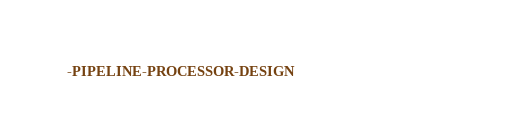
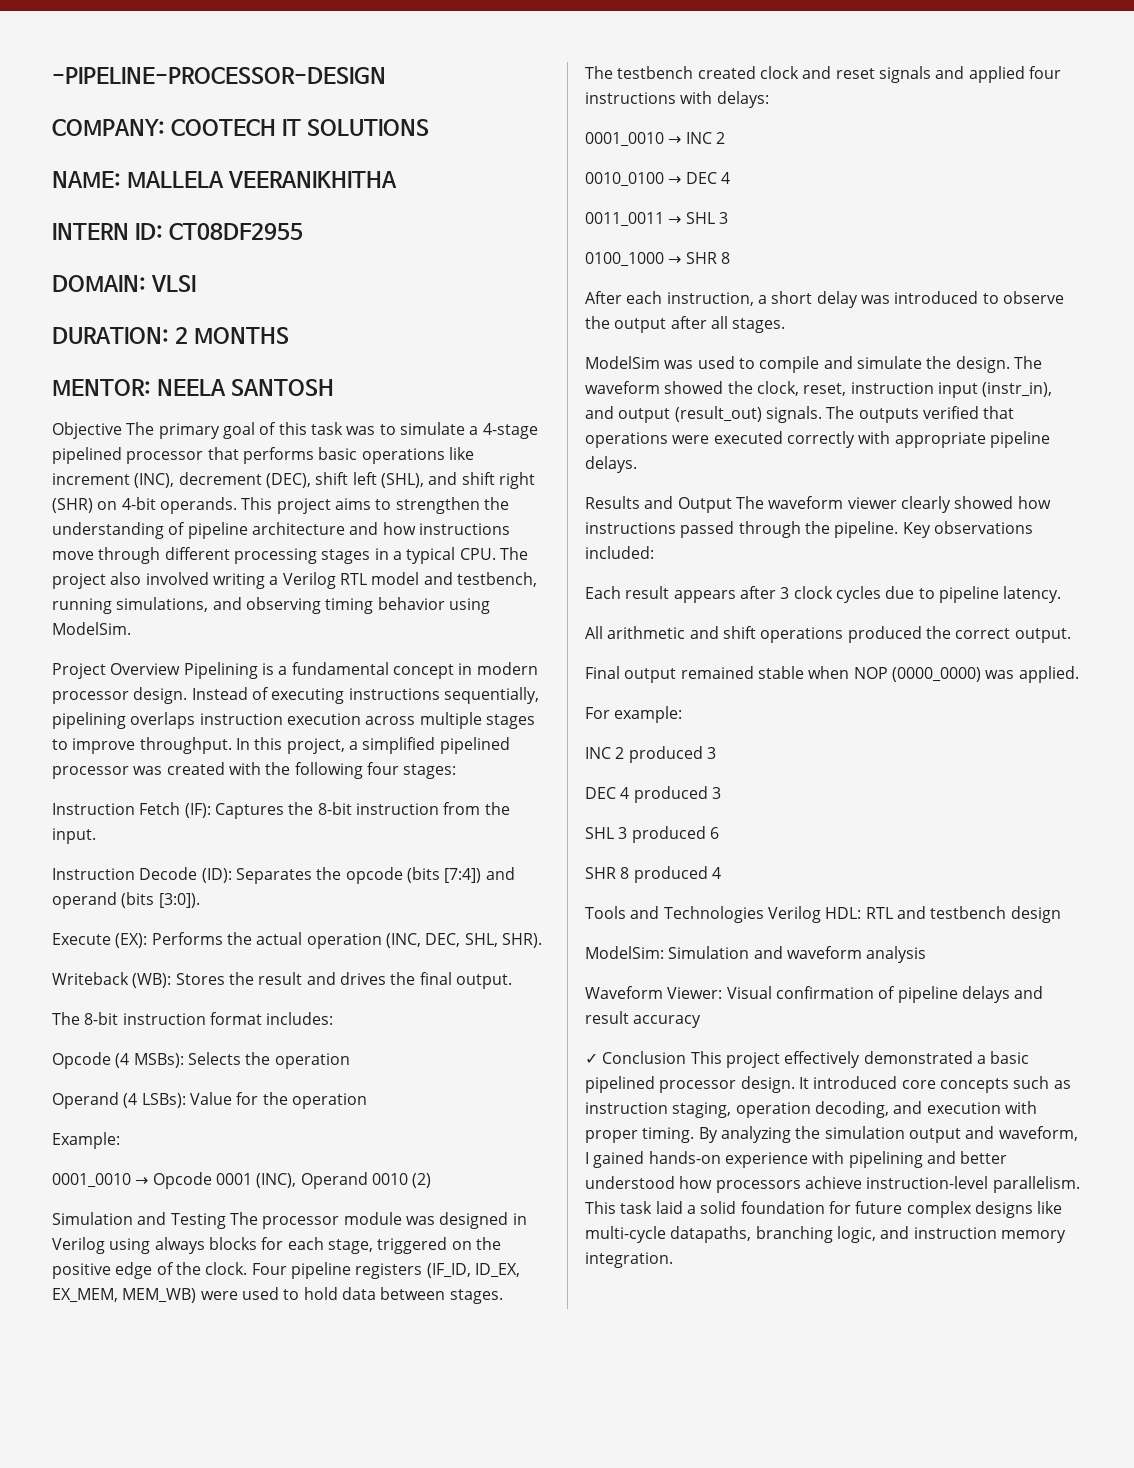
(295, 71) none -> [52,119,429,136] [52,171,397,188] [52,223,303,240] [52,275,196,292] [52,327,289,344] [52,379,334,396] [52,422,538,439] [52,447,474,464] [52,472,535,489] [52,497,509,514] [52,522,510,539] [52,547,528,564] [52,572,537,589] [52,597,490,614] [52,622,131,635] [52,662,538,679] [52,687,539,704] [52,712,535,729] [52,737,510,754] [52,762,457,779] [52,802,510,819] [52,828,96,844] [52,867,515,884] [52,892,200,909] [52,932,542,949] [52,972,512,989] [52,1012,334,1025] [52,1052,350,1069] [52,1092,367,1109] [52,1132,120,1149] [52,1172,432,1189] [52,1212,527,1229] [52,1237,501,1254] [52,1262,520,1279] [52,1287,503,1304] [585,66,1061,83] [585,91,769,108] [585,132,725,147] [585,172,730,187] [585,212,728,227] [585,252,730,267] [585,291,1064,308] [585,316,786,333] [585,356,1042,373] [585,381,1053,398] [585,406,1015,423] [585,431,1050,448] [585,456,637,473] [585,496,1051,513] [585,521,1033,538] [585,546,654,559] [585,586,1062,603] [585,626,1071,643] [585,666,1079,683] [585,706,683,723] [585,746,716,763] [585,786,721,803] [585,826,719,843] [585,866,721,883] [585,906,1061,923] [585,946,927,963] [585,986,1044,1003] [585,1011,702,1028] [585,1051,1030,1068] [585,1076,1071,1093] [585,1101,1037,1118] [585,1126,1078,1143] [585,1151,1008,1168] [585,1176,1080,1193] [585,1201,1063,1218] [585,1226,1066,1243] [585,1252,673,1268] // COMPANY: COOTECH IT SOLUTIONS // NAME: MALLELA VEERANIKHITHA // INTERN ID: CT08DF2955 // DOMAIN: VLSI // DURATION: 2 MONTHS // MENTOR: NEELA SANTOSH // Objective The primary goal of this task was to simulate a 4-stage pipelined processor that performs basic operations like increment (INC), decrement (DEC), shift left (SHL), and shift right (SHR) on 4-bit operands. This project aims to strengthen the understanding of pipeline architecture and how instructions move through different processing stages in a typical CPU. The project also involved writing a Verilog RTL model and testbench, running simulations, and observing timing behavior using ModelSim. // Project Overview Pipelining is a fundamental concept in modern processor design. Instead of executing instructions sequentially, pipelining overlaps instruction execution across multiple stages to improve throughput. In this project, a simplified pipelined processor was created with the following four stages: // Instruction Fetch (IF): Captures the 8-bit instruction from the input. // Instruction Decode (ID): Separates the opcode (bits [7:4]) and operand (bits [3:0]). // Execute (EX): Performs the actual operation (INC, DEC, SHL, SHR). // Writeback (WB): Stores the result and drives the final output. // The 8-bit instruction format includes: // Opcode (4 MSBs): Selects the operation // Operand (4 LSBs): Value for the operation // Example: // 0001_0010 → Opcode 0001 (INC), Operand 0010 (2) // Simulation and Testing The processor module was designed in Verilog using always blocks for each stage, triggered on the positive edge of the clock. Four pipeline registers (IF_ID, ID_EX, EX_MEM, MEM_WB) were used to hold data between stages. // The testbench created clock and reset signals and applied four instructions with delays: // 0001_0010 → INC 2 // 0010_0100 → DEC 4 // 0011_0011 → SHL 3 // 0100_1000 → SHR 8 // After each instruction, a short delay was introduced to observe the output after all stages. // ModelSim was used to compile and simulate the design. The waveform showed the clock, reset, instruction input (instr_in), and output (result_out) signals. The outputs verified that operations were executed correctly with appropriate pipeline delays. // Results and Output The waveform viewer clearly showed how instructions passed through the pipeline. Key observations included: // Each result appears after 3 clock cycles due to pipeline latency. // All arithmetic and shift operations produced the correct output. // Final output remained stable when NOP (0000_0000) was applied. // For example: // INC 2 produced 3 // DEC 4 produced 3 // SHL 3 produced 6 // SHR 8 produced 4 // Tools and Technologies Verilog HDL: RTL and testbench design // ModelSim: Simulation and waveform analysis // Waveform Viewer: Visual confirmation of pipeline delays and result accuracy // ✓ Conclusion This project effectively demonstrated a basic pipelined processor design. It introduced core concepts such as instruction staging, operation decoding, and execution with proper timing. By analyzing the simulation output and waveform, I gained hands-on experience with pipelining and better understood how processors achieve instruction-level parallelism. This task laid a solid foundation for future complex designs like multi-cycle datapaths, branching logic, and instruction memory integration.

